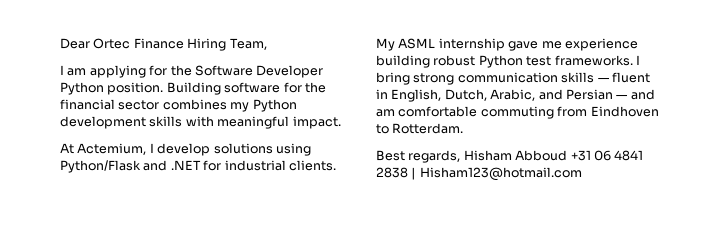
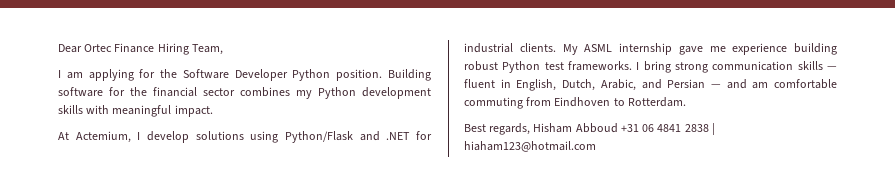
[419,167,582,181] Hisham123@hotmail.com -> [464,141,596,152] hiaham123@hotmail.com

